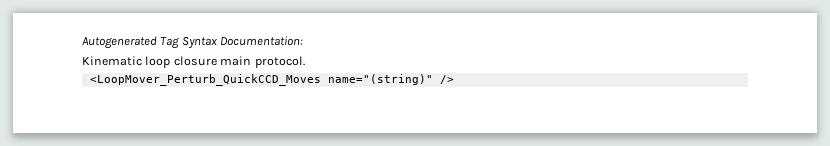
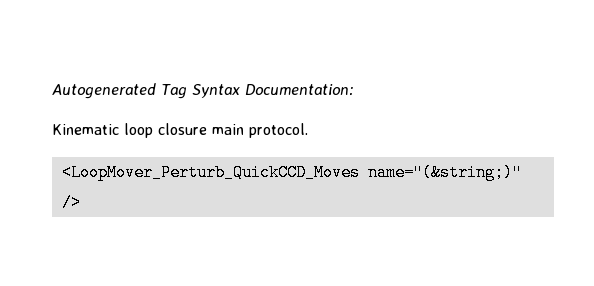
[327,74,433,85] name="(string)" -> [367,164,522,181] name="(&string;)"

